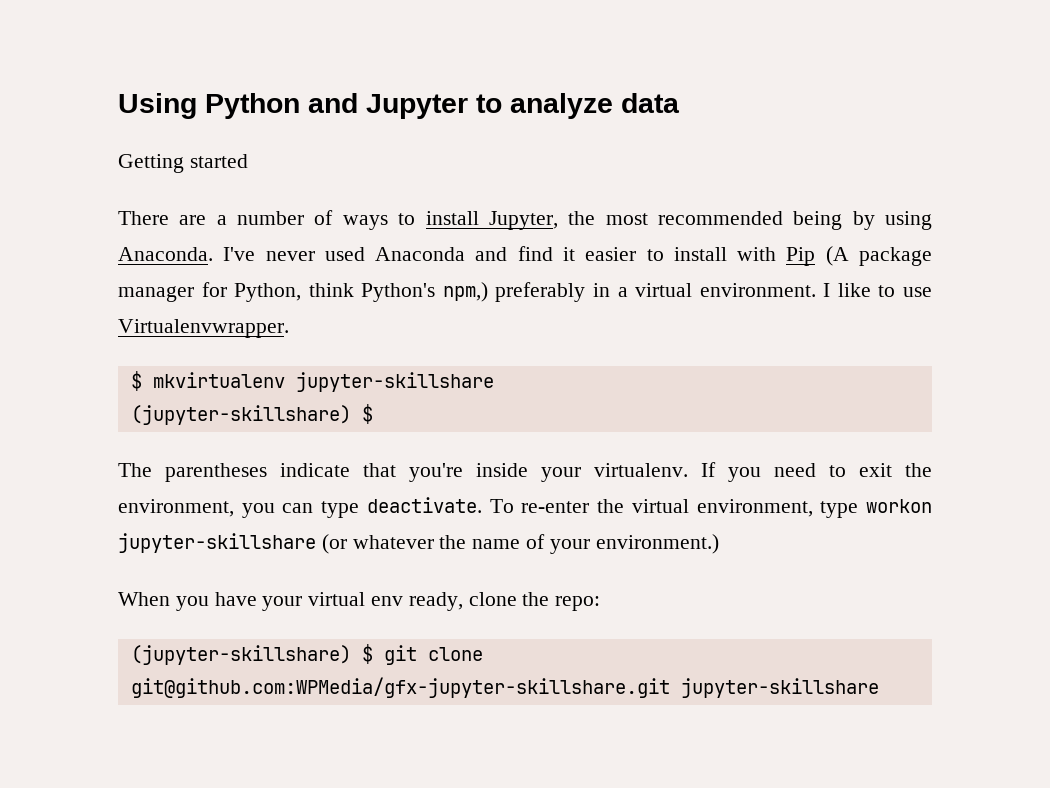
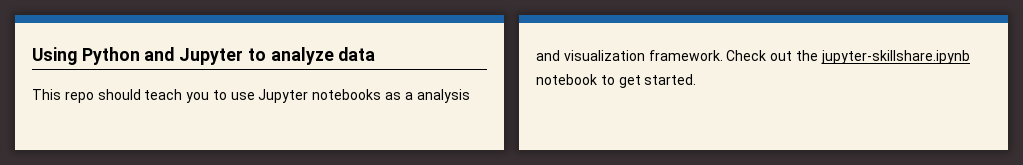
[118,154,248,173] [118,210,932,230] [118,246,933,266] [118,282,932,302] [118,319,289,338] [130,371,494,392] [130,404,373,425] [118,462,932,482] [118,497,933,518] [118,533,719,554] [118,592,601,611] [130,644,483,665] [130,677,879,698] Getting started // There are a number of ways to install Jupyter, the most recommended being by using Anaconda. I've never used Anaconda and find it easier to install with Pip (A package manager for Python, think Python's npm,) preferably in a virtual environment. I like to use Virtualenvwrapper. // $ mkvirtualenv jupyter-skillshare // (jupyter-skillshare) $ // The parentheses indicate that you're inside your virtualenv. If you need to exit the environment, you can type deactivate. To re-enter the virtual environment, type workon jupyter-skillshare (or whatever the name of your environment.) // When you have your virtual env ready, clone the repo: // (jupyter-skillshare) $ git clone git@github.com:WPMedia/gfx-jupyter-skillshare.git jupyter-skillshare -> [32,89,470,103] [536,50,970,64] [536,74,697,88] This repo should teach you to use Jupyter notebooks as a analysis and visualization framework. Check out the jupyter-skillshare.ipynb notebook to get started.

